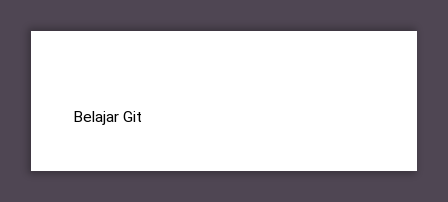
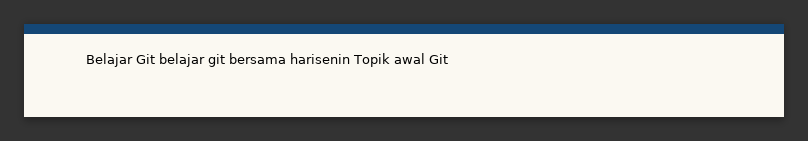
(143, 116) none -> [159,53,448,67] belajar git bersama harisenin Topik awal Git

